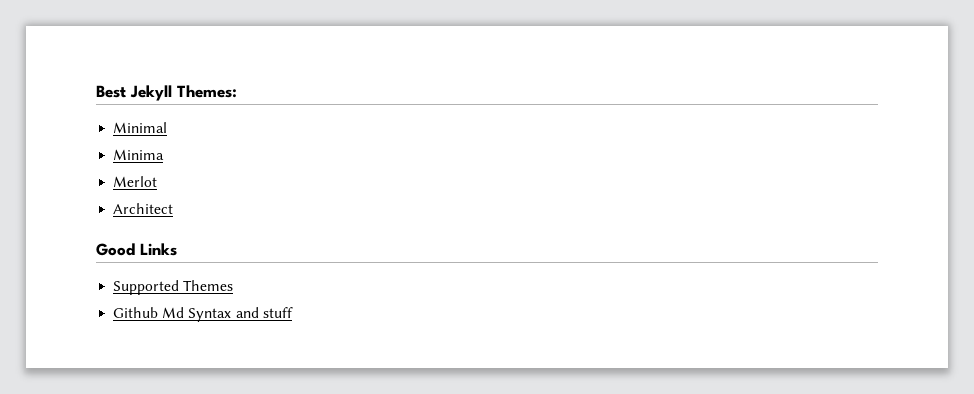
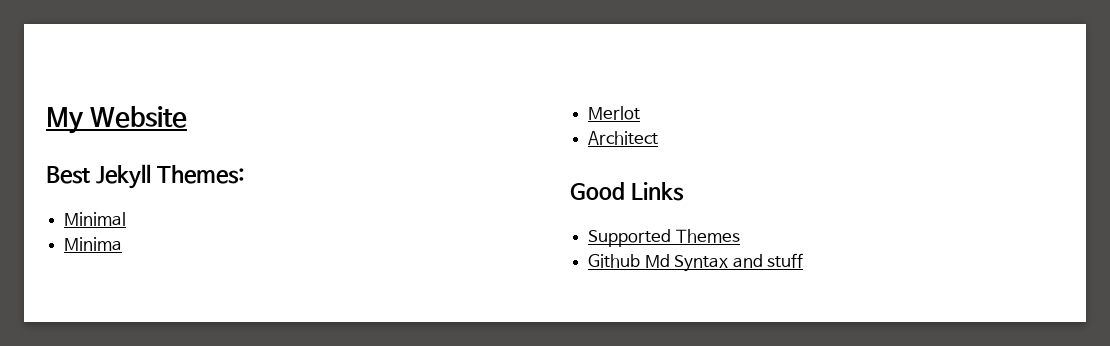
(96, 91) none -> [46,106,188,134] My Website //

